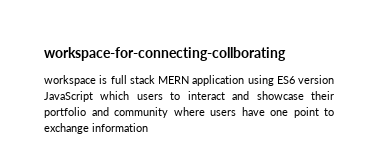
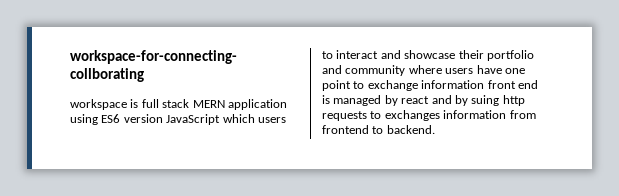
(148, 127) none -> [487,80,538,89] [322,95,525,106] [322,110,536,121] [322,125,435,134] front end is managed by react and by suing http requests to exchanges information from frontend to backend.

